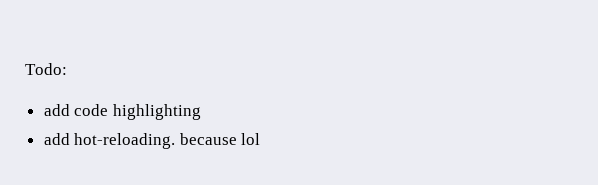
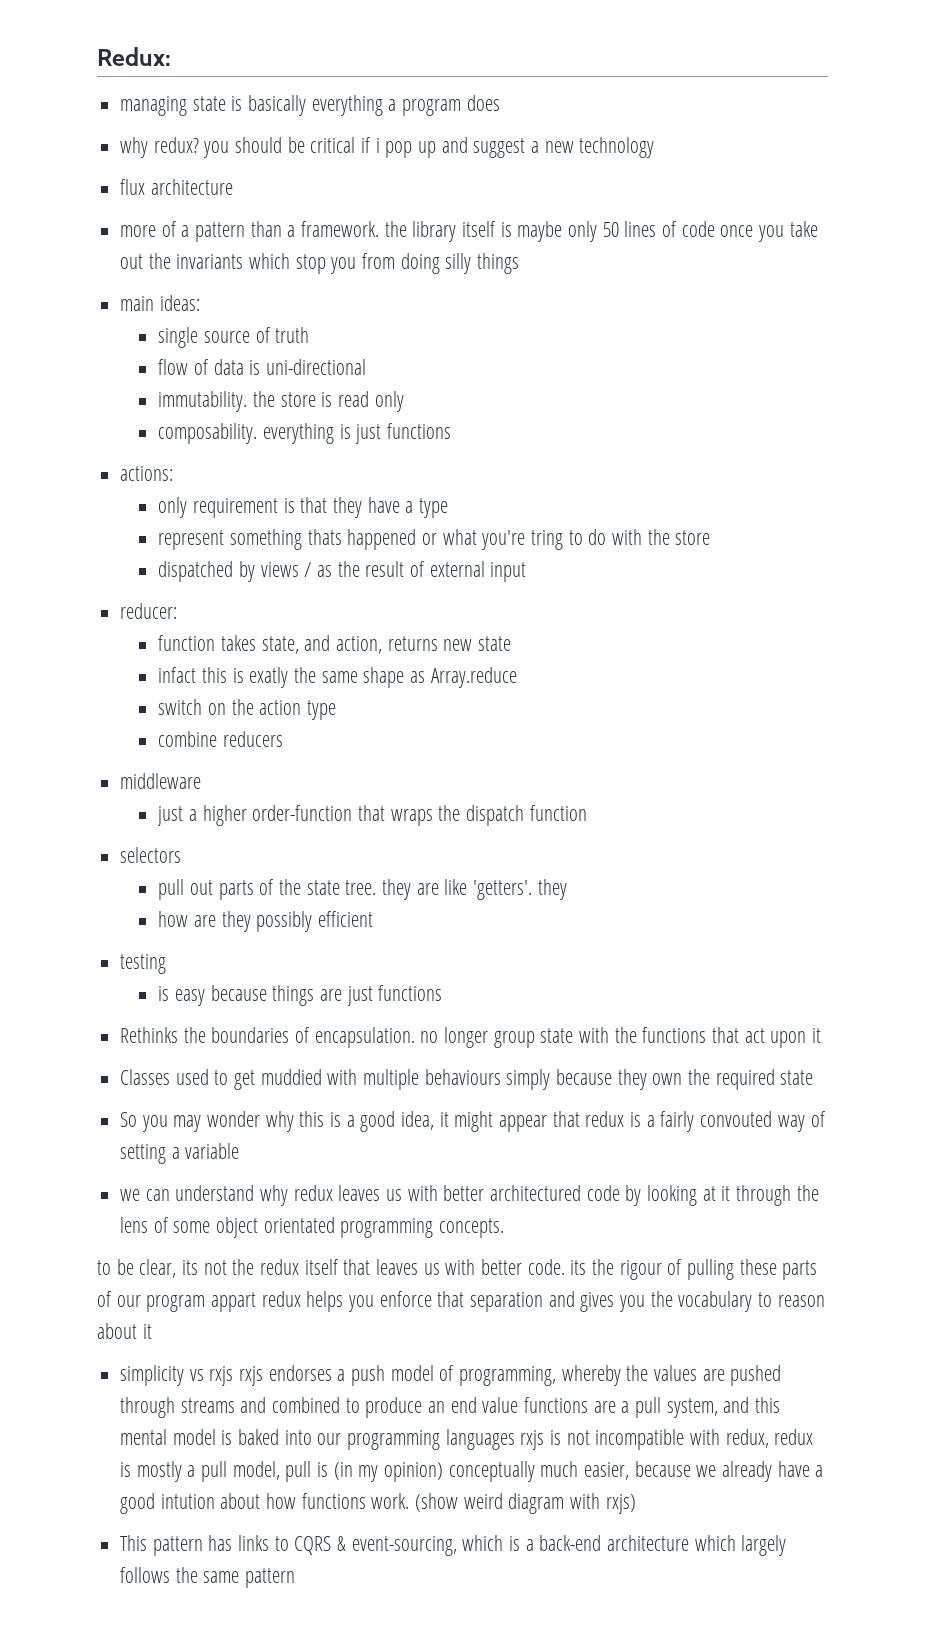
[25,63,67,75] [43,104,201,120] [43,133,261,149] Todo: // add code highlighting // add hot-reloading. because lol -> [97,47,171,66] [120,95,500,116] [120,137,655,158] [120,179,233,195] [120,221,818,242] [120,253,520,274] [120,295,200,311] [158,327,310,348] [158,359,366,375] [158,391,404,412] [158,423,451,444] [120,466,174,481] [158,497,448,518] [158,529,711,550] [158,561,527,582] [120,603,178,619] [158,635,511,654] [158,667,517,688] [158,699,336,720] [158,731,283,747] [120,773,202,789] [157,805,587,826] [120,847,182,863] [158,879,567,900] [158,911,373,932] [120,954,167,974] [158,985,443,1006] [120,1027,822,1048] [120,1069,814,1090] [120,1111,826,1132] [120,1143,240,1164] [120,1185,819,1206] [120,1217,505,1238] [97,1259,818,1280] [97,1291,825,1312] [97,1323,152,1339] [120,1365,782,1386] [120,1397,781,1418] [120,1429,814,1450] [120,1461,824,1482] [120,1493,636,1514] [120,1535,787,1556] [120,1567,296,1588] Redux: // managing state is basically everything a program does // why redux? you should be critical if i pop up and suggest a new technology // flux architecture // more of a pattern than a framework. the library itself is maybe only 50 lines of code once you take out the invariants which stop you from doing silly things // main ideas: // single source of truth // flow of data is uni-directional // immutability. the store is read only // composability. everything is just functions // actions: // only requirement is that they have a type // represent something thats happened or what you're tring to do with the store // dispatched by views / as the result of external input // reducer: // function takes state, and action, returns new state // infact this is exatly the same shape as Array.reduce // switch on the action type // combine reducers // middleware // just a higher order-function that wraps the dispatch function // selectors // pull out parts of the state tree. they are like 'getters'. they // how are they possibly efficient // testing // is easy because things are just functions // Rethinks the boundaries of encapsulation. no longer group state with the functions that act upon it // Classes used to get muddied with multiple behaviours simply because they own the required state // So you may wonder why this is a good idea, it might appear that redux is a fairly convouted way of setting a variable // we can understand why redux leaves us with better architectured code by looking at it through the lens of some object orientated programming concepts. // to be clear, its not the redux itself that leaves us with better code. its the rigour of pulling these parts of our program appart redux helps you enforce that separation and gives you the vocabulary to reason about it // simplicity vs rxjs rxjs endorses a push model of programming, whereby the values are pushed through streams and combined to produce an end value functions are a pull system, and this mental model is baked into our programming languages rxjs is not incompatible with redux, redux is mostly a pull model, pull is (in my opinion) conceptually much easier, because we already have a good intution about how functions work. (show weird diagram with rxjs) // This pattern has links to CQRS & event-sourcing, which is a back-end architecture which largely follows the same pattern

